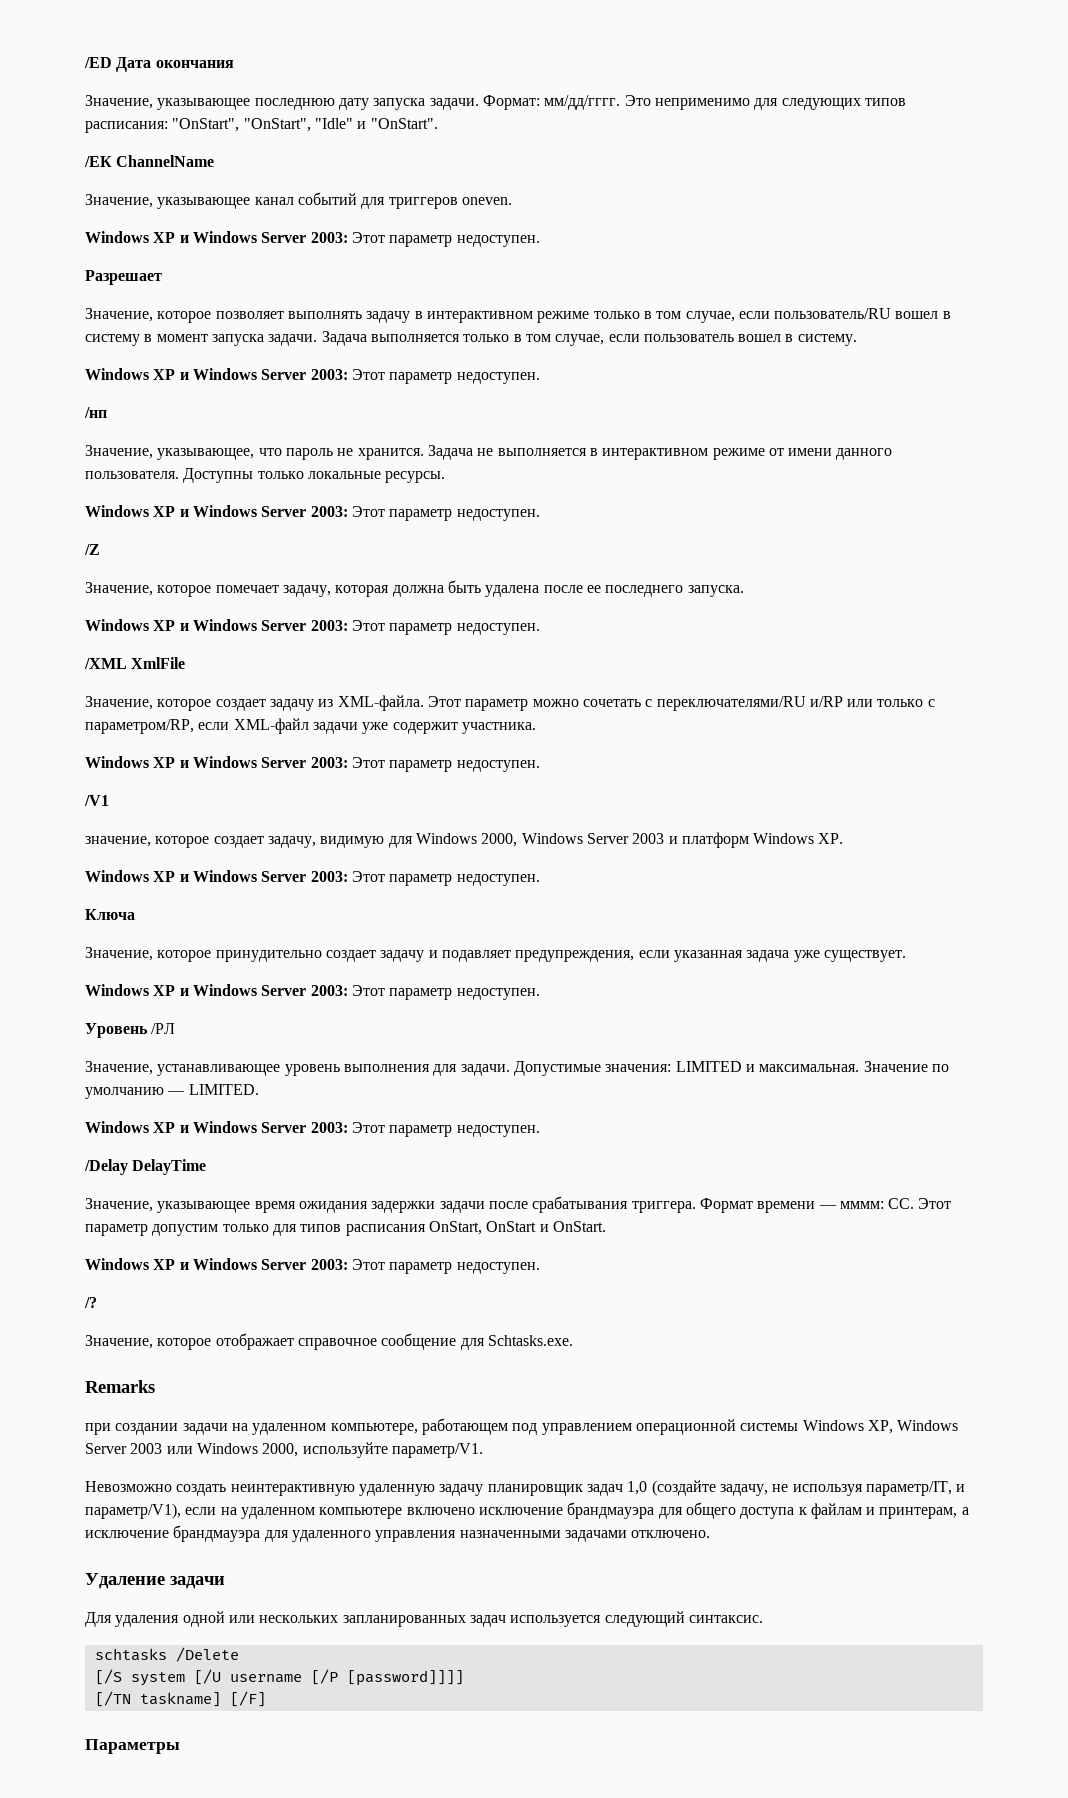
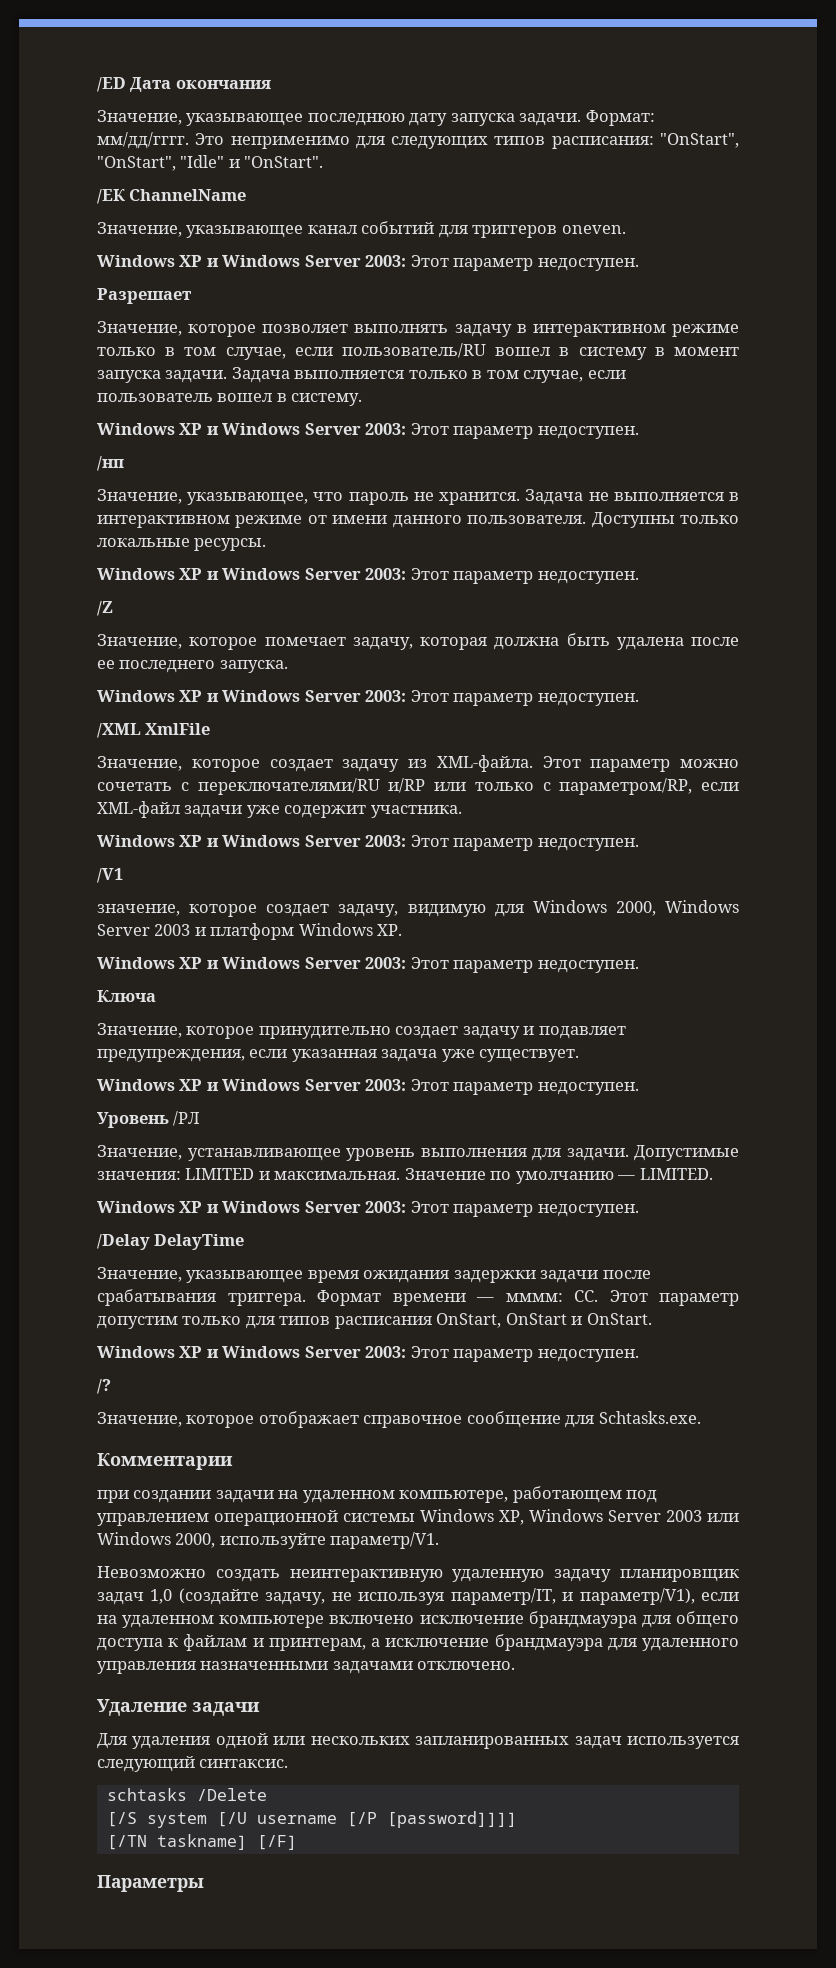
[85,1380,155,1393] Remarks -> [97,1453,233,1470] Комментарии

